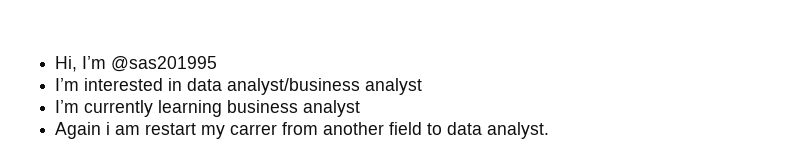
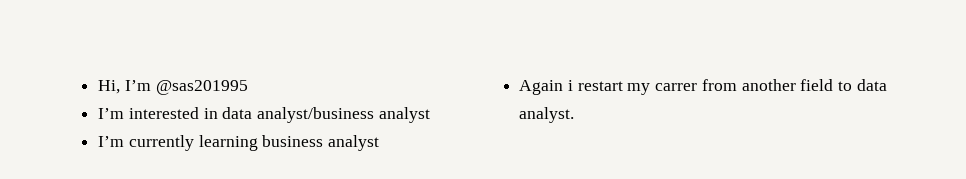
[115,125,141,135] am -> (573, 85) none

